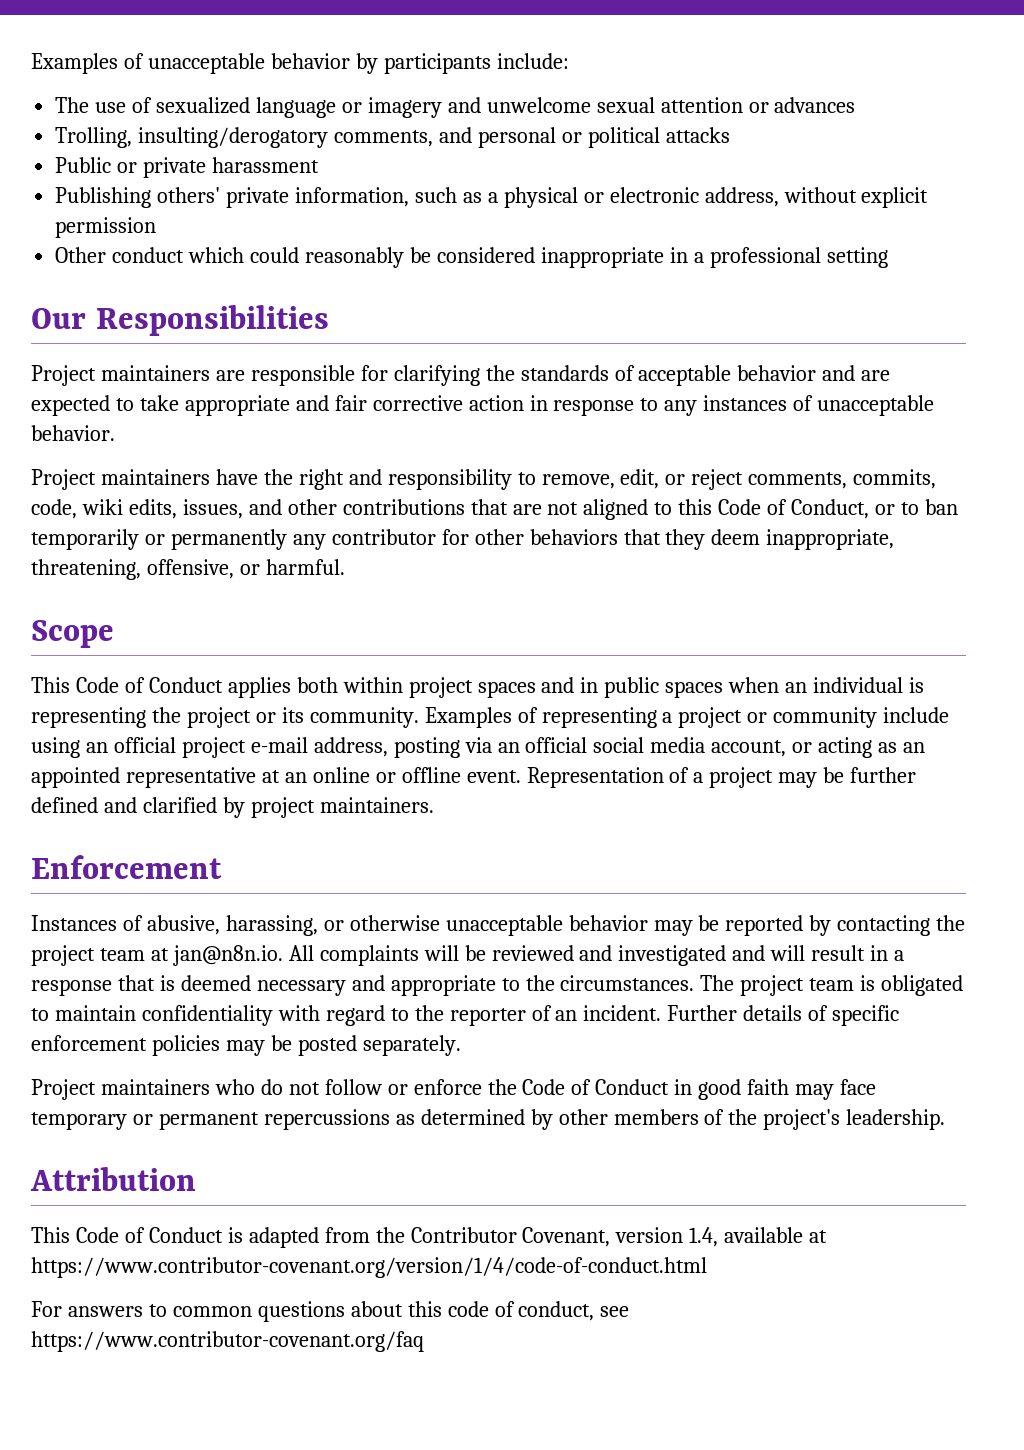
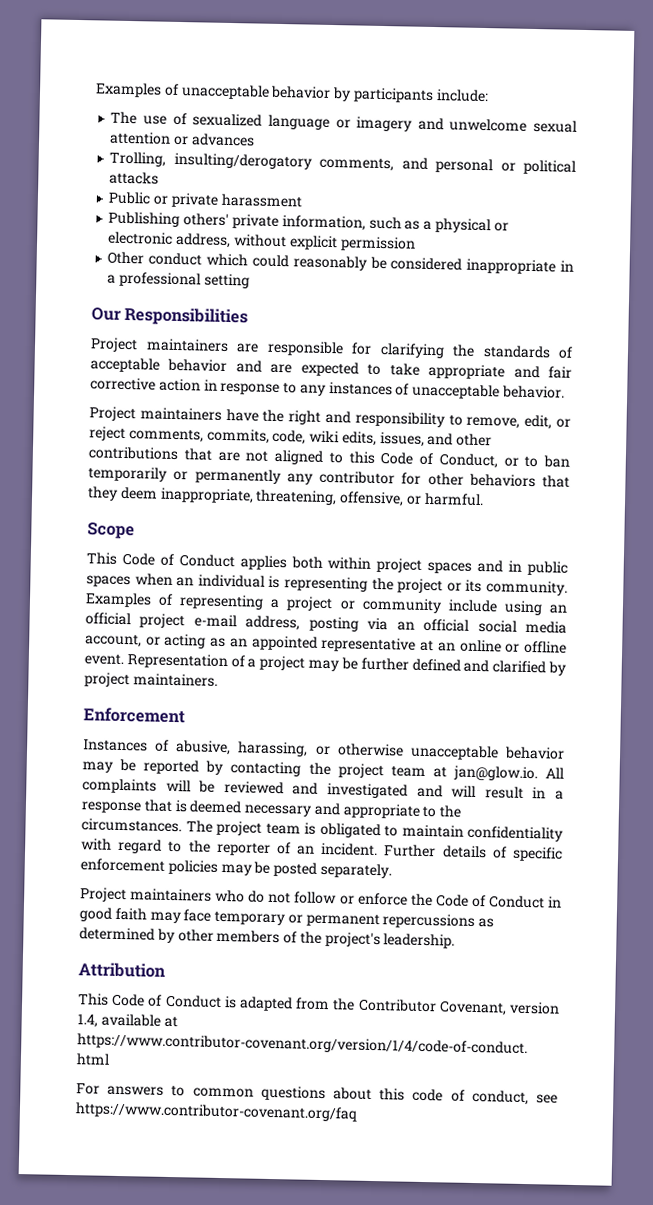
[172,945,283,966] jan@n8n.io. -> [452,765,538,783] jan@glow.io.

